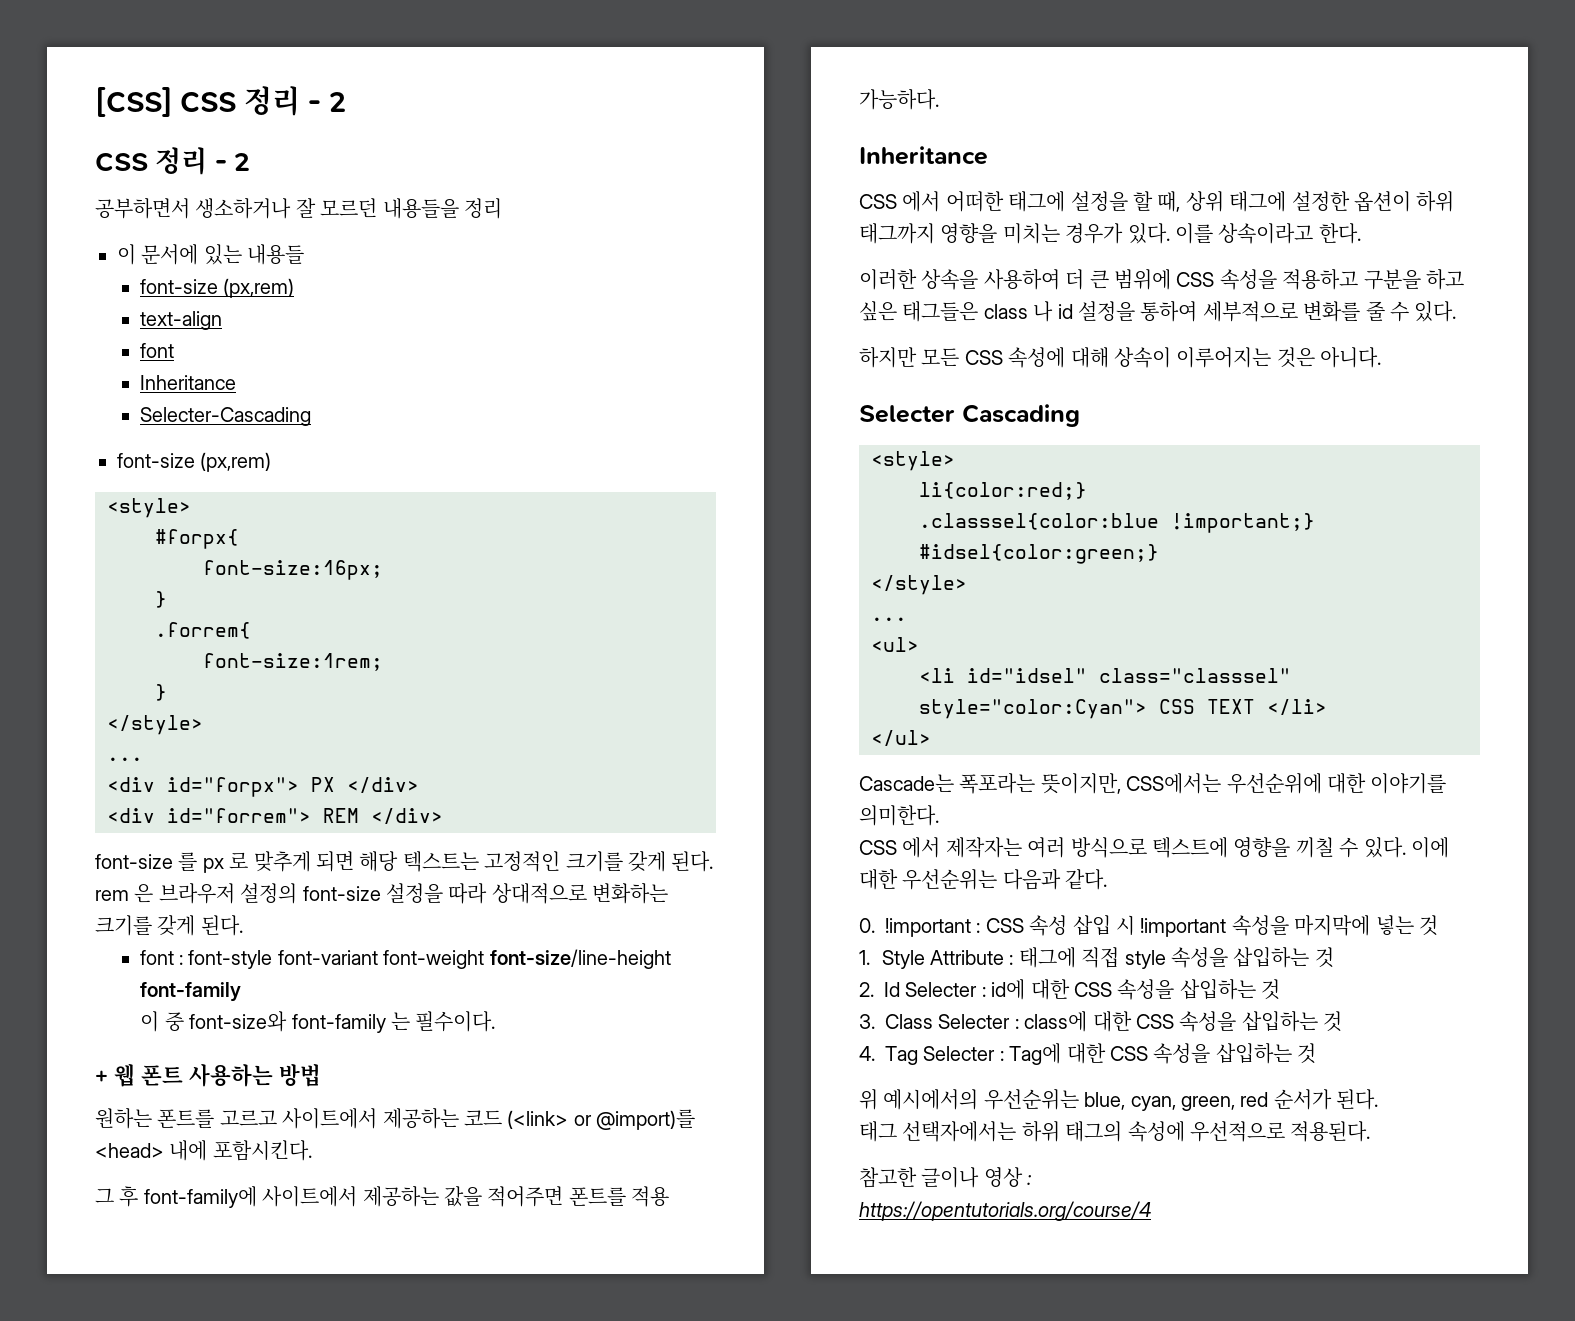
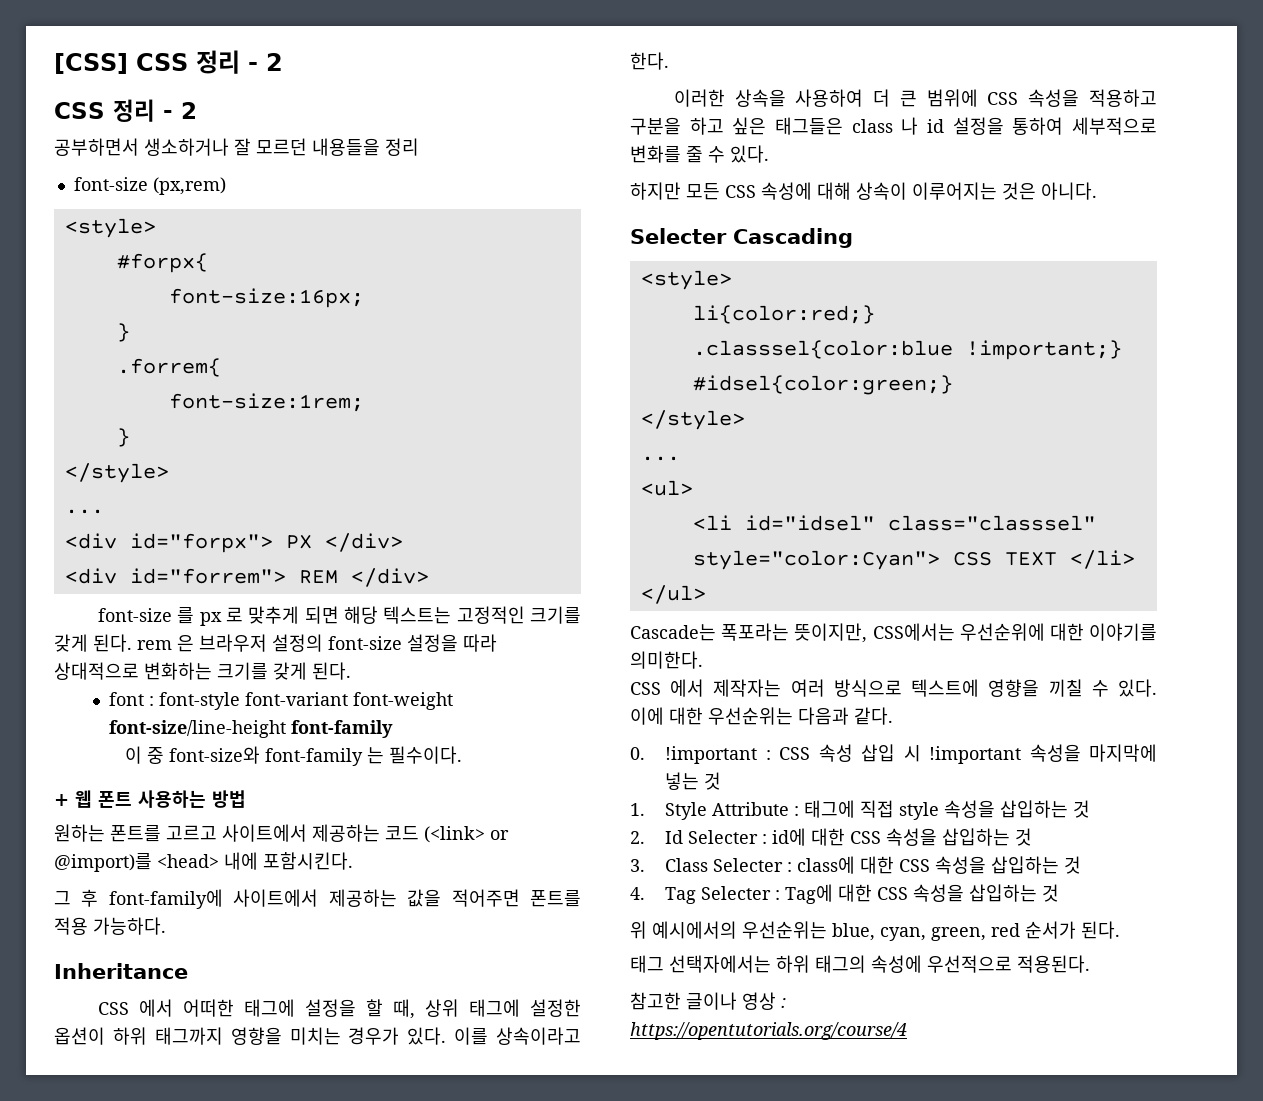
[117,244,305,265] [139,278,295,298] [139,311,222,330] [139,343,174,358] [139,375,236,390] [139,407,311,426] // 이 문서에 있는 내용들 // font-size (px,rem) // text-align // font // Inheritance // Selecter-Cascading -> (419, 147) none

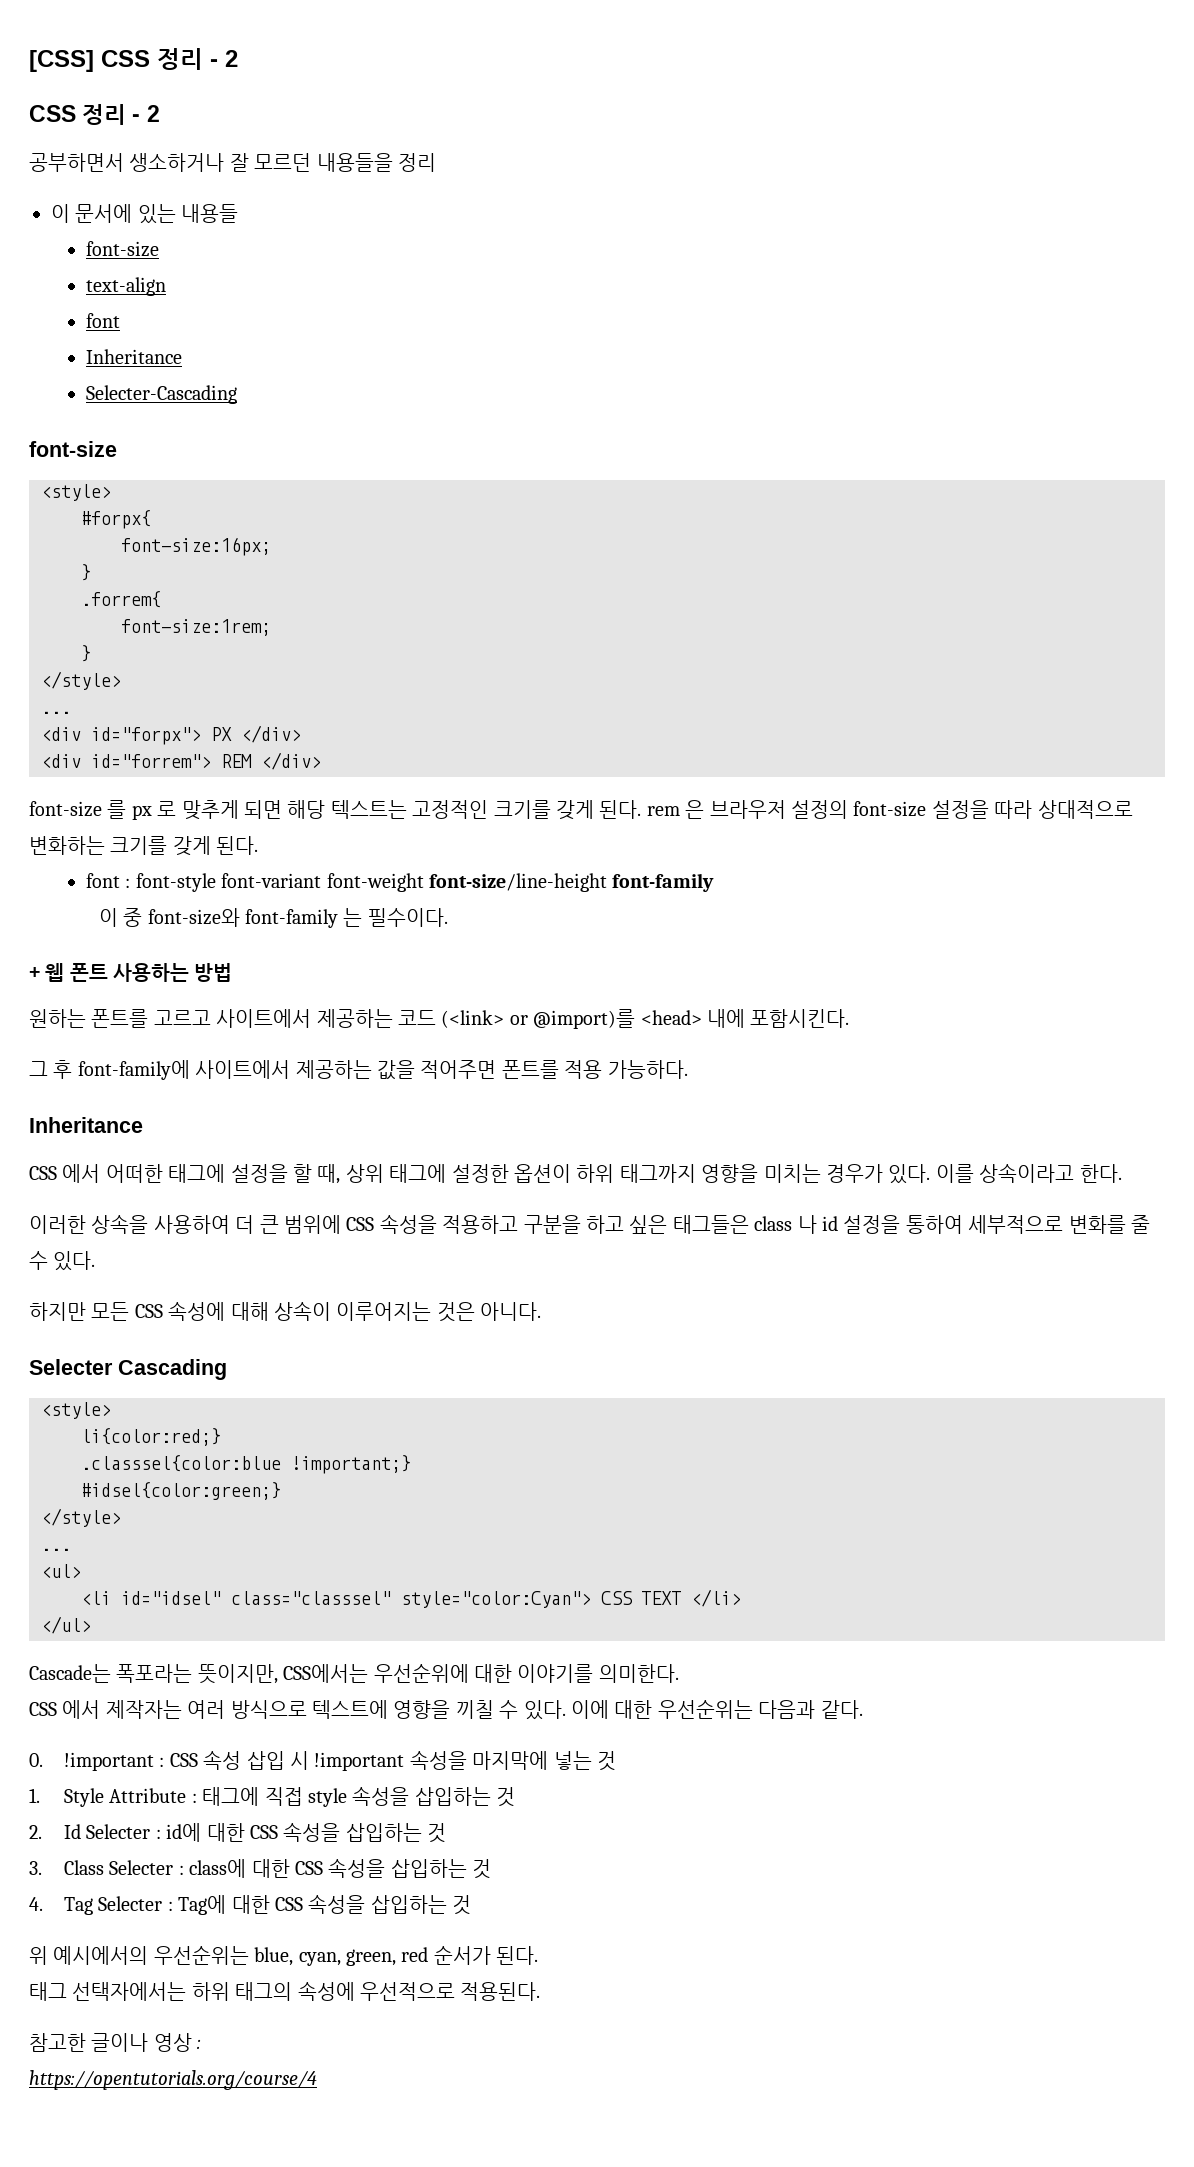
[73,177,226,195] font-size (px,rem) -> [51,204,239,224] [85,241,159,257] [85,277,166,296] [85,313,120,328] [85,349,182,364] [85,385,237,404] [29,441,117,457] 이 문서에 있는 내용들 // font-size // text-align // font // Inheritance // Selecter-Cascading // font-size

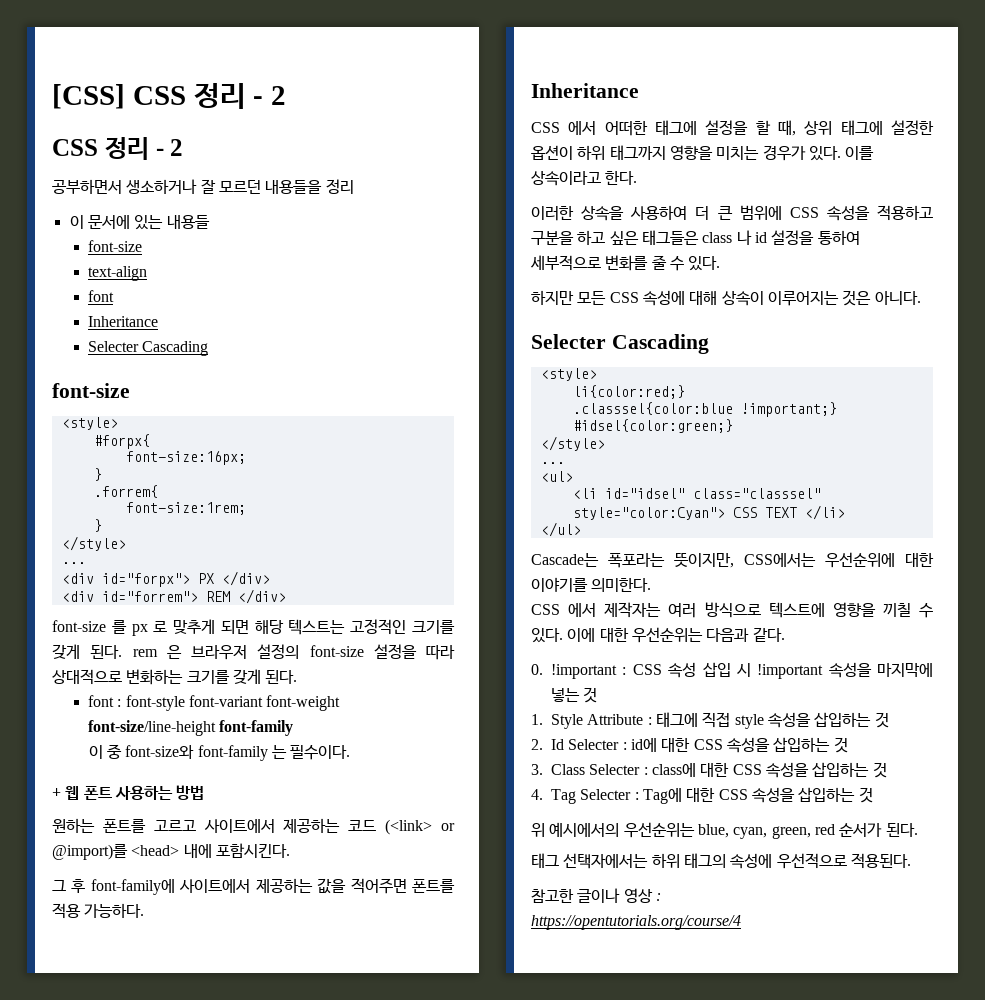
[85,385,237,404] Selecter-Cascading -> [87,341,209,356] Selecter Cascading

